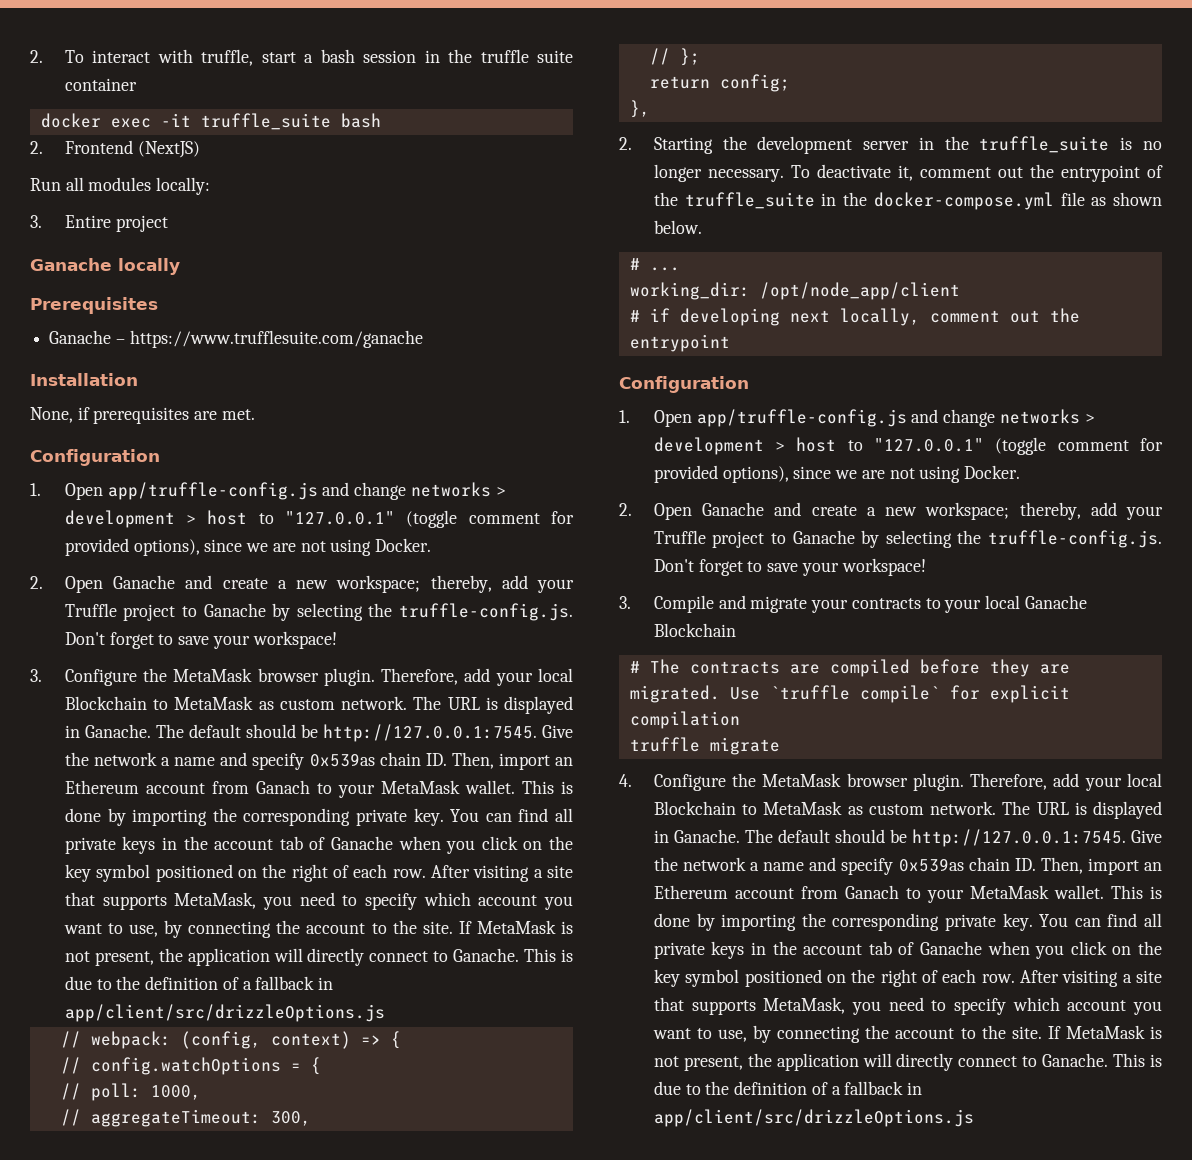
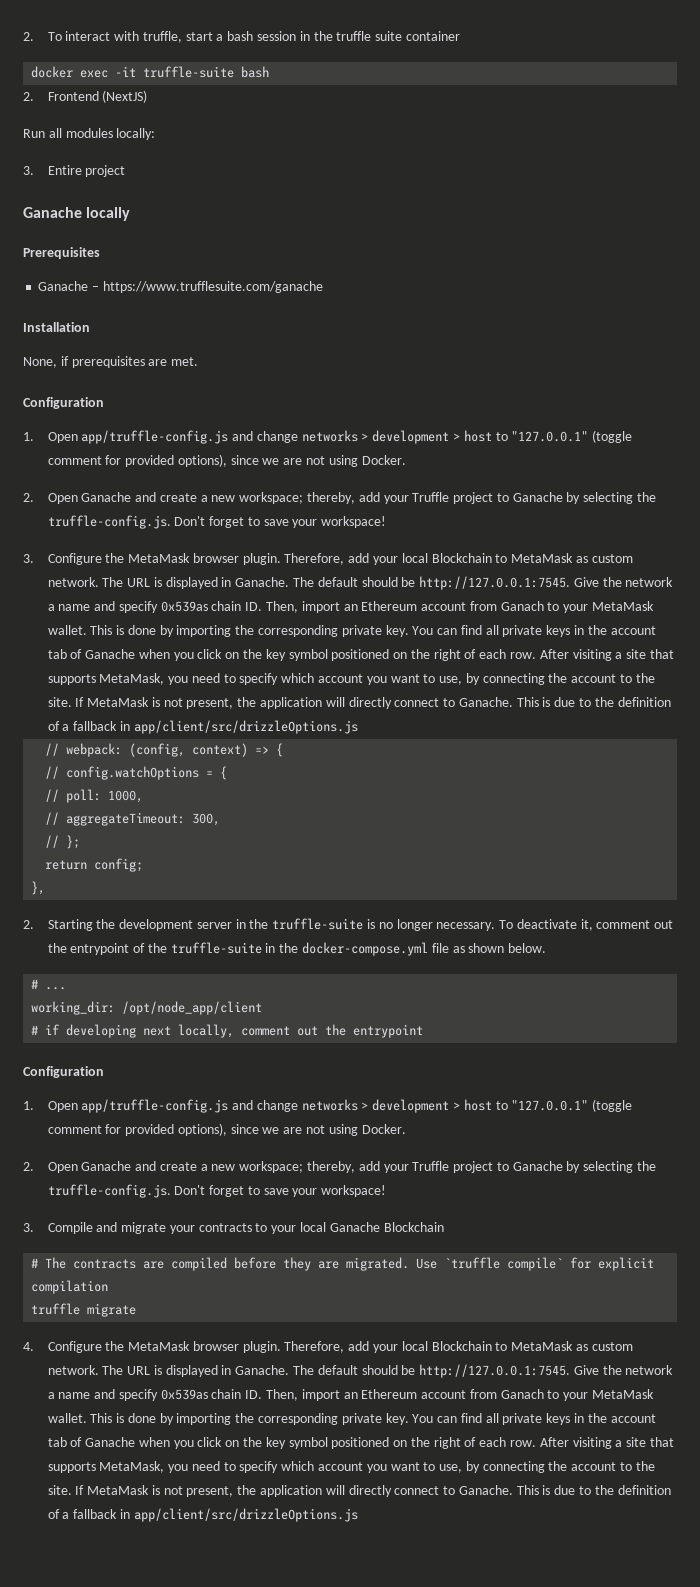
[200,113,331,130] truffle_suite -> [143,66,235,78] truffle-suite
[979,136,1110,153] truffle_suite -> [272,918,364,930] truffle-suite
[684,192,815,209] truffle_suite -> [170,942,262,954] truffle-suite

